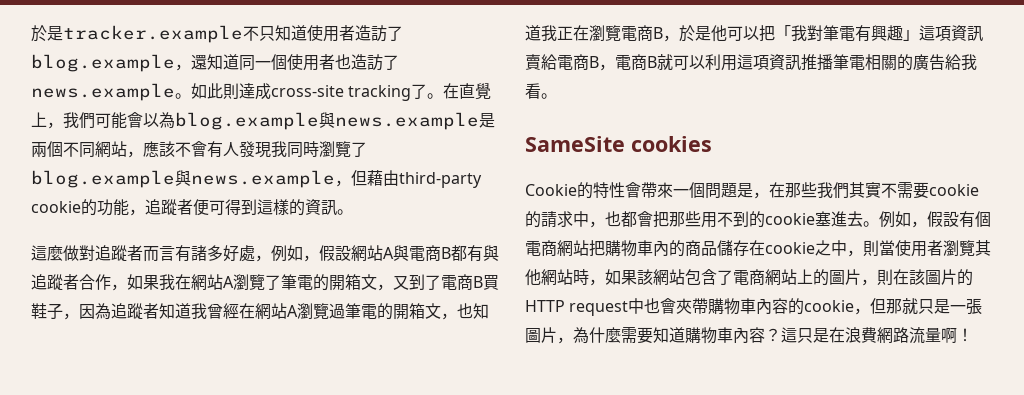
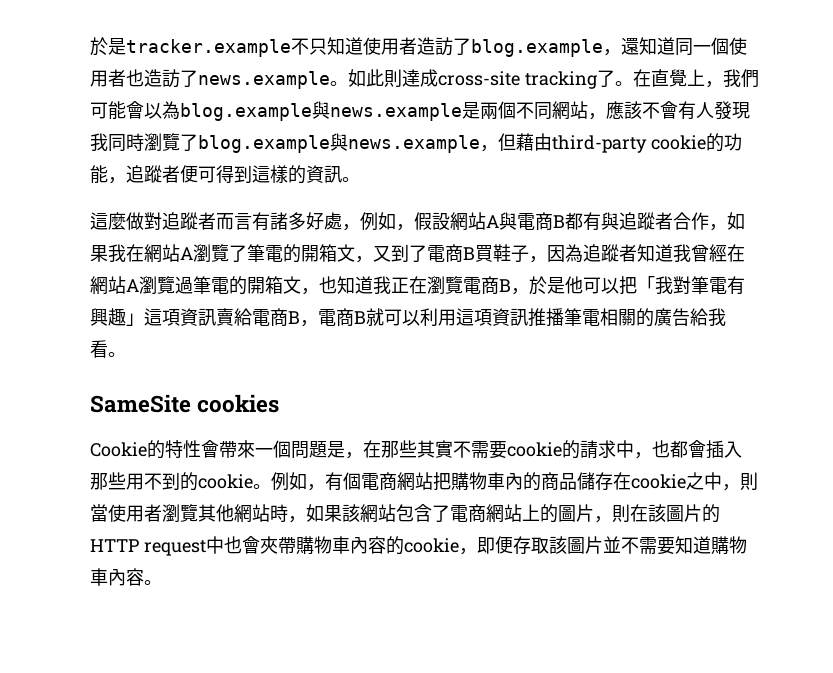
[817,182,849,199] 我們 -> (417, 449) none
[653,211,669,228] 把 -> [706,440,742,459] 插入
[815,211,863,227] 塞進去 -> (253, 481) none
[927,211,959,227] 假設 -> (325, 487) none
[870,298,983,315] [525,327,621,344] 但那就只是一張圖片，為什麼 -> [476,536,639,554] 即便存取該圖片並不
[765,327,973,344] ？這只是在浪費網路流量啊！ -> [144,580,162,585] 。

